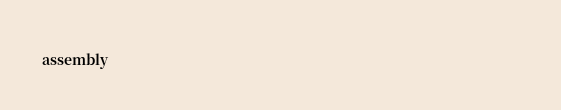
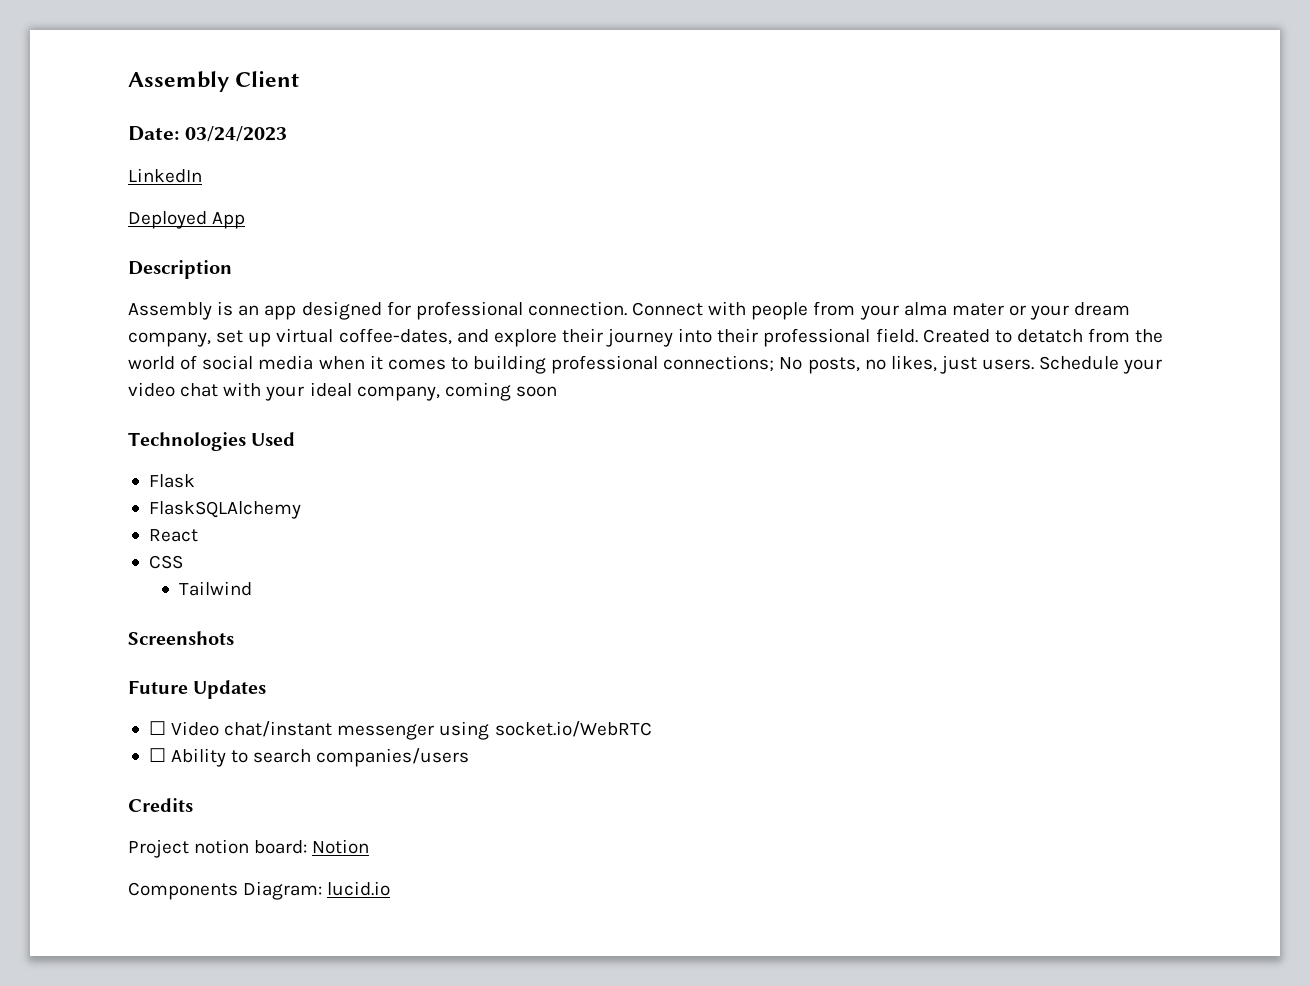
[42,53,109,69] assembly -> [128,71,300,92] [128,126,287,142] [128,168,202,183] [128,211,246,229] [128,260,232,279] [128,301,1131,320] [128,328,1164,347] [128,355,1163,374] [128,382,557,401] [128,432,296,451] [148,474,195,488] [148,501,301,519] [148,529,198,542] [148,555,183,569] [178,581,252,596] [128,631,234,645] [128,680,267,699] [148,721,652,740] [148,748,470,767] [128,798,193,812] [128,839,370,858] [128,881,391,900] Assembly Client // Date: 03/24/2023 // LinkedIn // Deployed App // Description // Assembly is an app designed for professional connection. Connect with people from your alma mater or your dream company, set up virtual coffee-dates, and explore their journey into their professional field. Created to detatch from the world of social media when it comes to building professional connections; No posts, no likes, just users. Schedule your video chat with your ideal company, coming soon // Technologies Used // Flask // FlaskSQLAlchemy // React // CSS // Tailwind // Screenshots // Future Updates // ☐ Video chat/instant messenger using socket.io/WebRTC // ☐ Ability to search companies/users // Credits // Project notion board: Notion // Components Diagram: lucid.io

